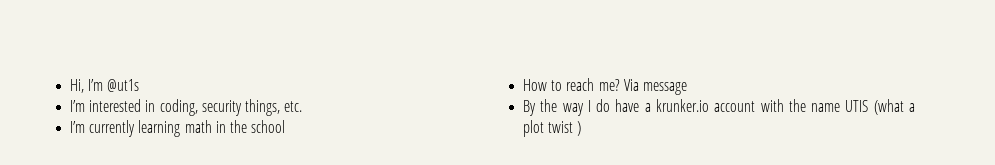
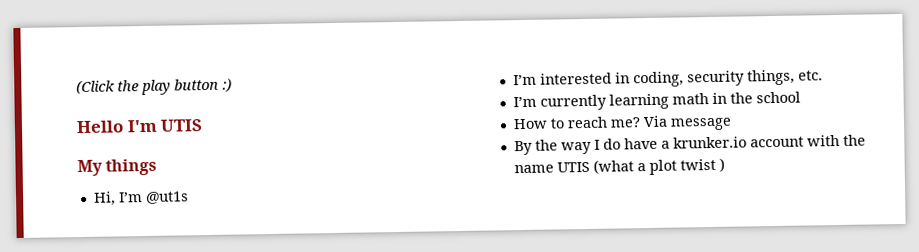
(70, 86) none -> [76,78,232,96] [76,119,204,134] [77,158,158,177] (Click the play button :) // Hello I'm UTIS // My things //

